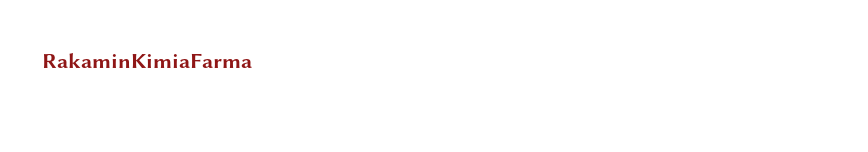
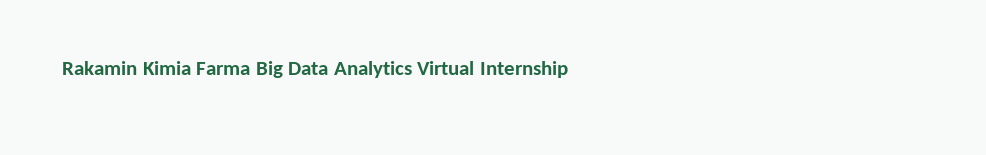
[42,53,252,68] RakaminKimiaFarma -> [62,61,568,78] Rakamin Kimia Farma Big Data Analytics Virtual Internship

